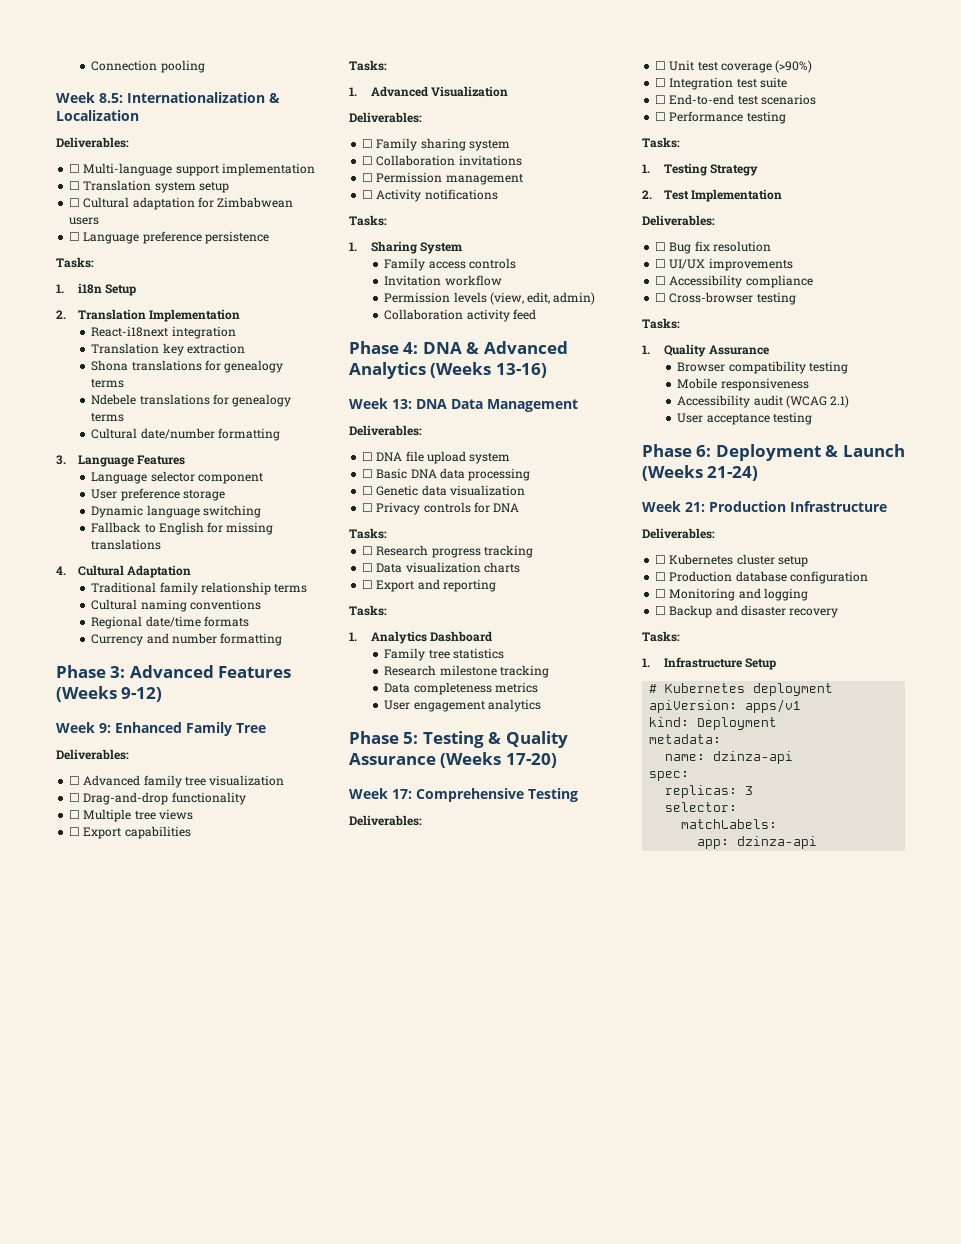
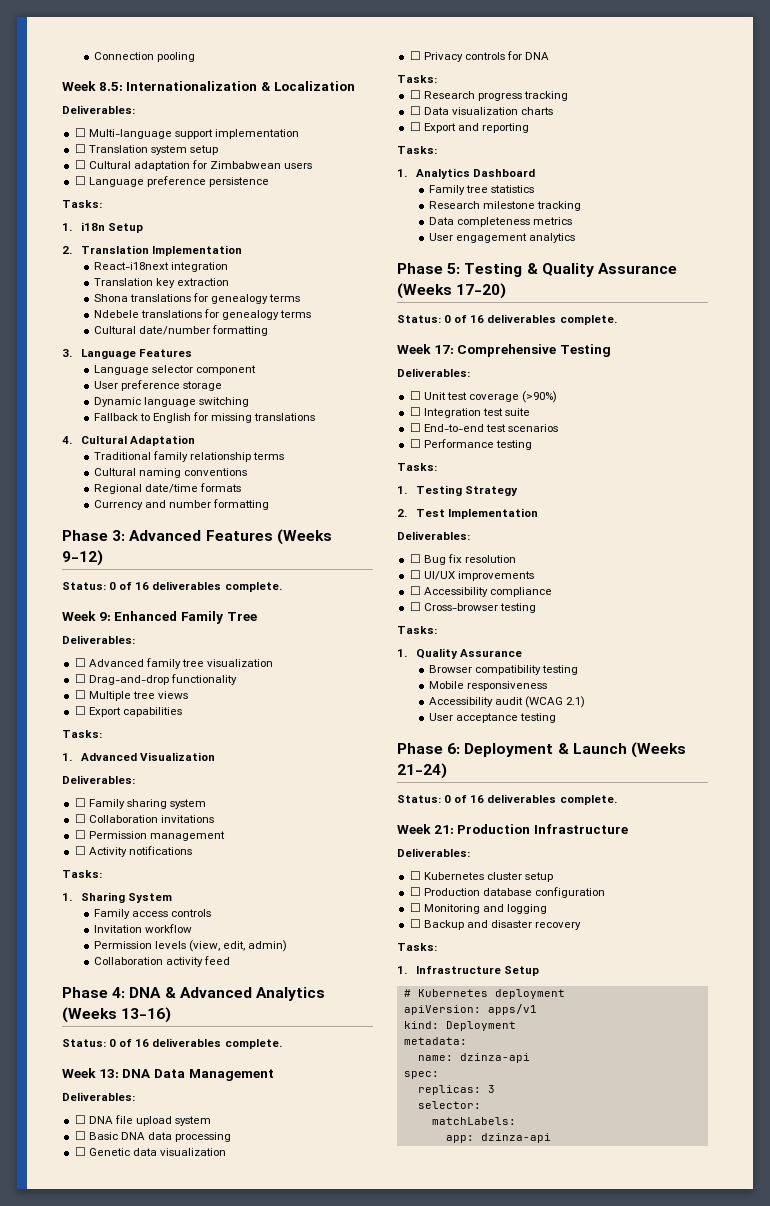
(163, 694) none -> [62,581,282,592] // Status: 0 of 16 deliverables complete.
(547, 370) none -> [62,1038,282,1049] // Status: 0 of 16 deliverables complete.
(557, 760) none -> [397,314,617,325] // Status: 0 of 16 deliverables complete.
(759, 473) none -> [397,794,617,805] // Status: 0 of 16 deliverables complete.

